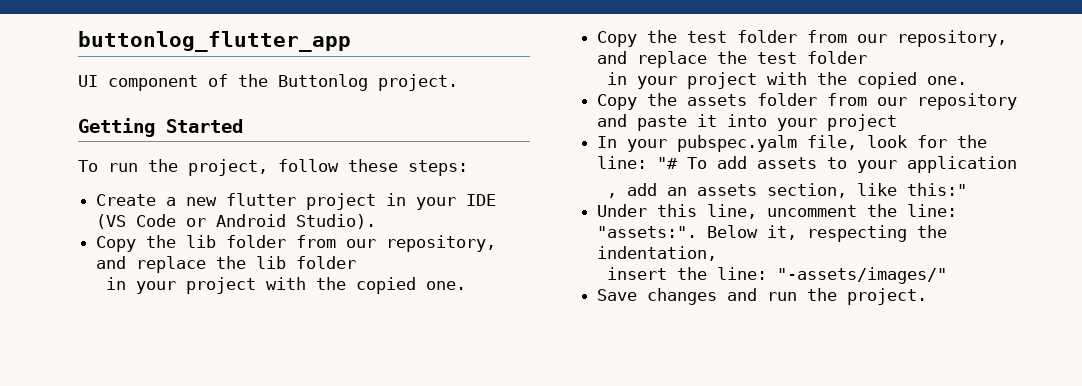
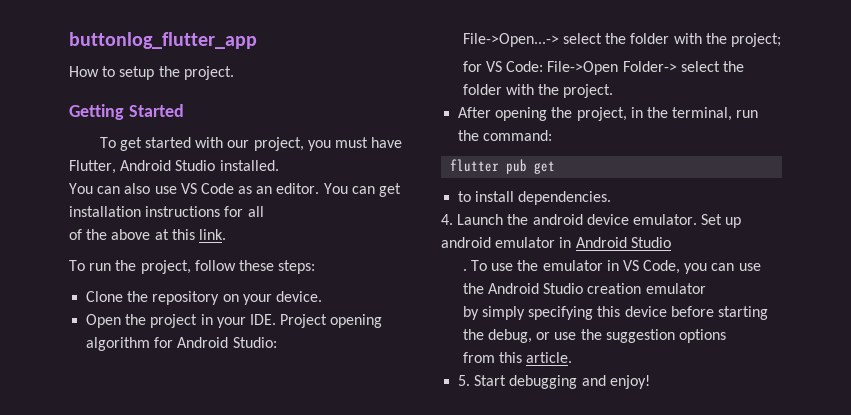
[78,74,458,91] [78,118,243,137] UI component of the Buttonlog project. // Getting Started -> [69,66,234,80] [69,104,184,120] [99,137,403,151] [69,160,279,174] [69,183,402,197] [69,206,264,217] [69,229,226,240] How to setup the project. // Getting Started // To get started with our project, you must have Flutter, Android Studio installed. // You can also use VS Code as an editor. You can get installation instructions for all // of the above at this link.
[96,193,497,210] [96,214,377,229] [96,235,497,252] [96,256,357,273] [105,277,466,294] [597,30,1008,47] [597,51,868,68] [606,72,967,89] [597,93,1018,110] [597,114,898,131] [597,135,988,152] [597,156,1018,173] [606,183,967,198] [597,204,958,219] [597,225,948,242] [597,246,718,261] [606,267,947,284] [597,288,928,305] Create a new flutter project in your IDE (VS Code or Android Studio). // Copy the lib folder from our repository, and replace the lib folder // in your project with the copied one. // Copy the test folder from our repository, and replace the test folder // in your project with the copied one. // Copy the assets folder from our repository and paste it into your project // In your pubspec.yalm file, look for the line: "# To add assets to your application // , add an assets section, like this:" // Under this line, uncomment the line: "assets:". Below it, respecting the indentation, // insert the line: "-assets/images/" // Save changes and run the project. -> [86,291,322,305] [86,314,383,328] [86,337,277,351] [462,33,781,47] [462,61,744,75] [462,84,614,98] [458,107,759,121] [458,130,553,141] [450,159,556,174] [458,191,612,205] [441,214,742,228] [441,237,671,248] [462,260,761,274] [462,283,706,294] [462,306,768,320] [462,329,726,343] [462,352,573,363] [458,375,650,389] Clone the repository on your device. // Open the project in your IDE. Project opening algorithm for Android Studio: // File->Open...-> select the folder with the project; // for VS Code: File->Open Folder-> select the folder with the project. // After opening the project, in the terminal, run the command: // flutter pub get // to install dependencies. // 4. Launch the android device emulator. Set up android emulator in Android Studio // . To use the emulator in VS Code, you can use the Android Studio creation emulator // by simply specifying this device before starting the debug, or use the suggestion options // from this article. // 5. Start debugging and enjoy!

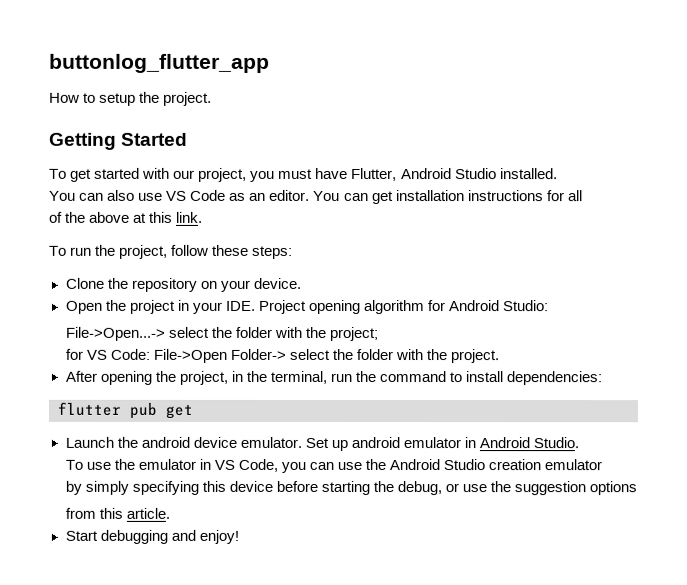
[483,130,553,141] command: -> [378,371,603,386] command to install dependencies:
[458,191,612,205] [441,214,453,225] to install dependencies. // 4. -> (193, 411) none
[630,237,671,248] [462,269,467,271] Studio // . -> [533,437,580,449] Studio. //
[458,375,471,386] 5. -> (170, 513) none

